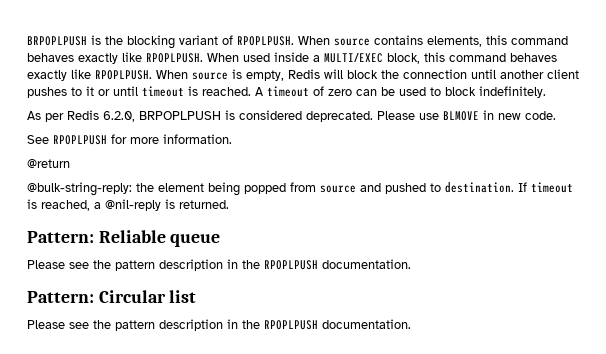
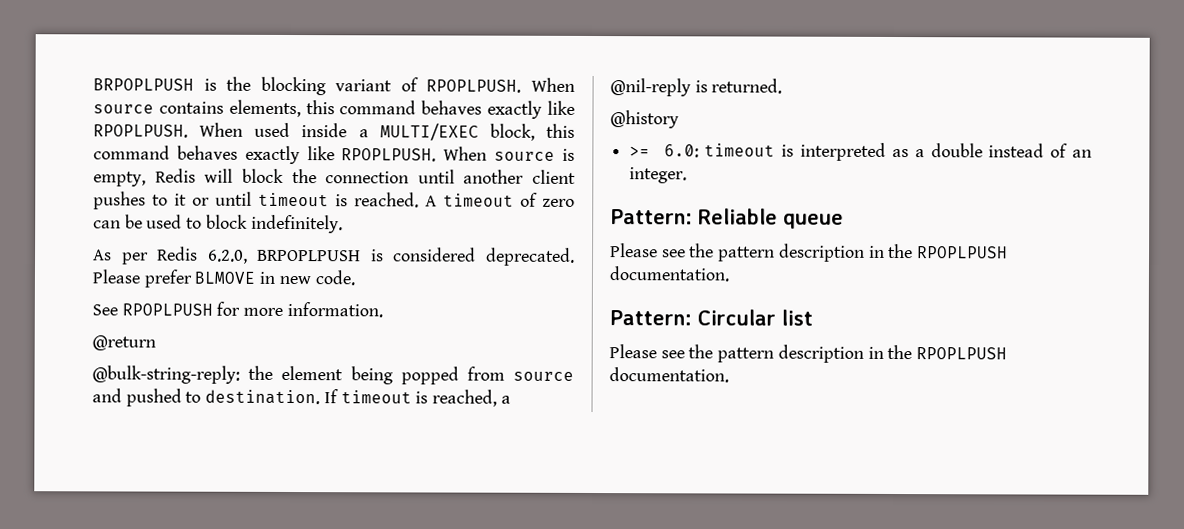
[419,113,439,120] use -> [143,269,192,288] prefer
(229, 204) none -> [610,110,679,129] [629,142,1092,161] [629,167,688,184] // @history // >= 6.0: timeout is interpreted as a double instead of an integer.

